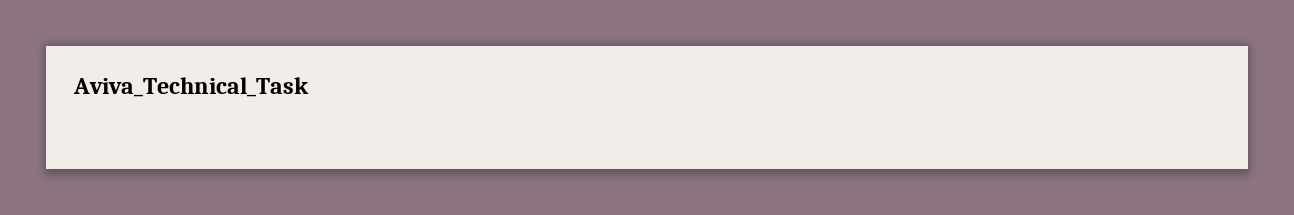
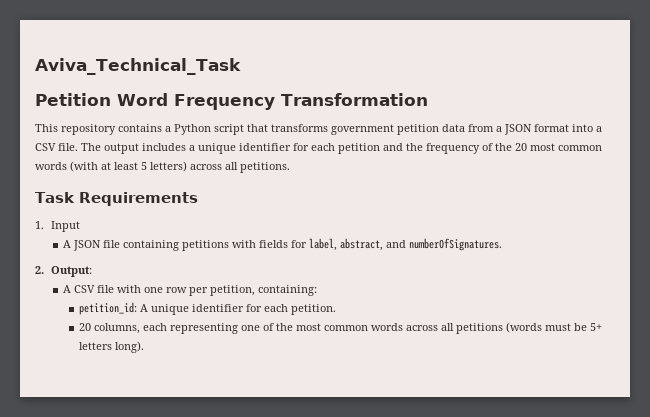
(309, 87) none -> [35,93,428,110] [35,124,602,135] [35,143,602,154] [35,161,290,173] [35,192,198,206] [35,221,80,232] [62,238,502,251] [35,266,92,277] [62,285,317,296] [78,302,336,315] [78,322,602,334] [78,341,144,353] // Petition Word Frequency Transformation // This repository contains a Python script that transforms government petition data from a JSON format into a CSV file. The output includes a unique identifier for each petition and the frequency of the 20 most common words (with at least 5 letters) across all petitions. // Task Requirements // 1. Input // A JSON file containing petitions with fields for label, abstract, and numberOfSignatures. // 2. Output: // A CSV file with one row per petition, containing: // petition_id: A unique identifier for each petition. // 20 columns, each representing one of the most common words across all petitions (words must be 5+ letters long).

